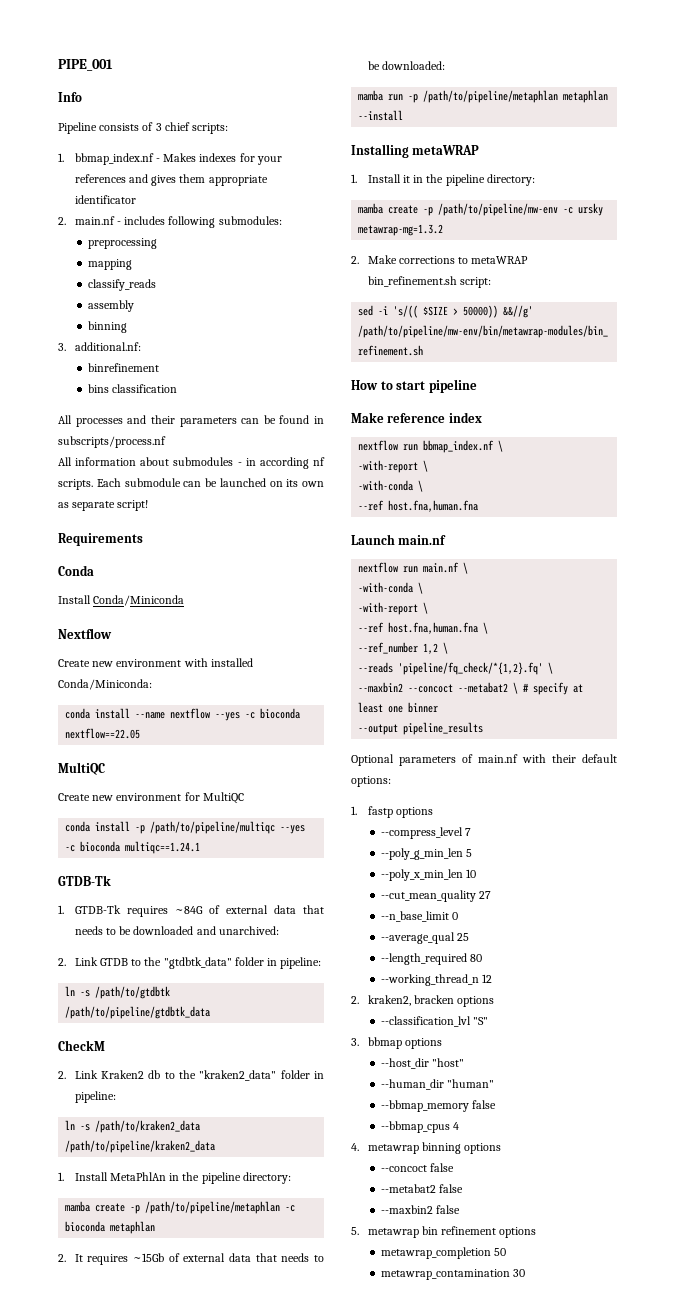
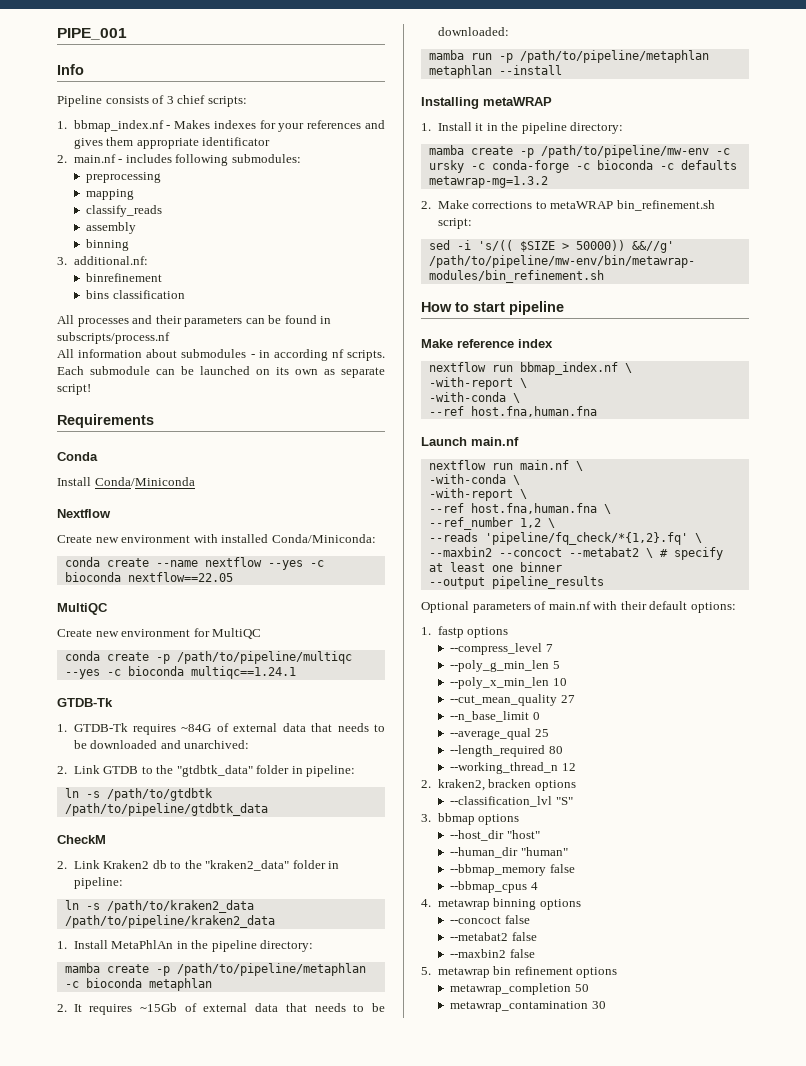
[95,708,131,719] install -> [106,558,149,567] create
[95,821,131,832] install -> [106,652,149,661] create
(604, 209) none -> [470,160,737,173] -c conda-forge -c bioconda -c defaults

